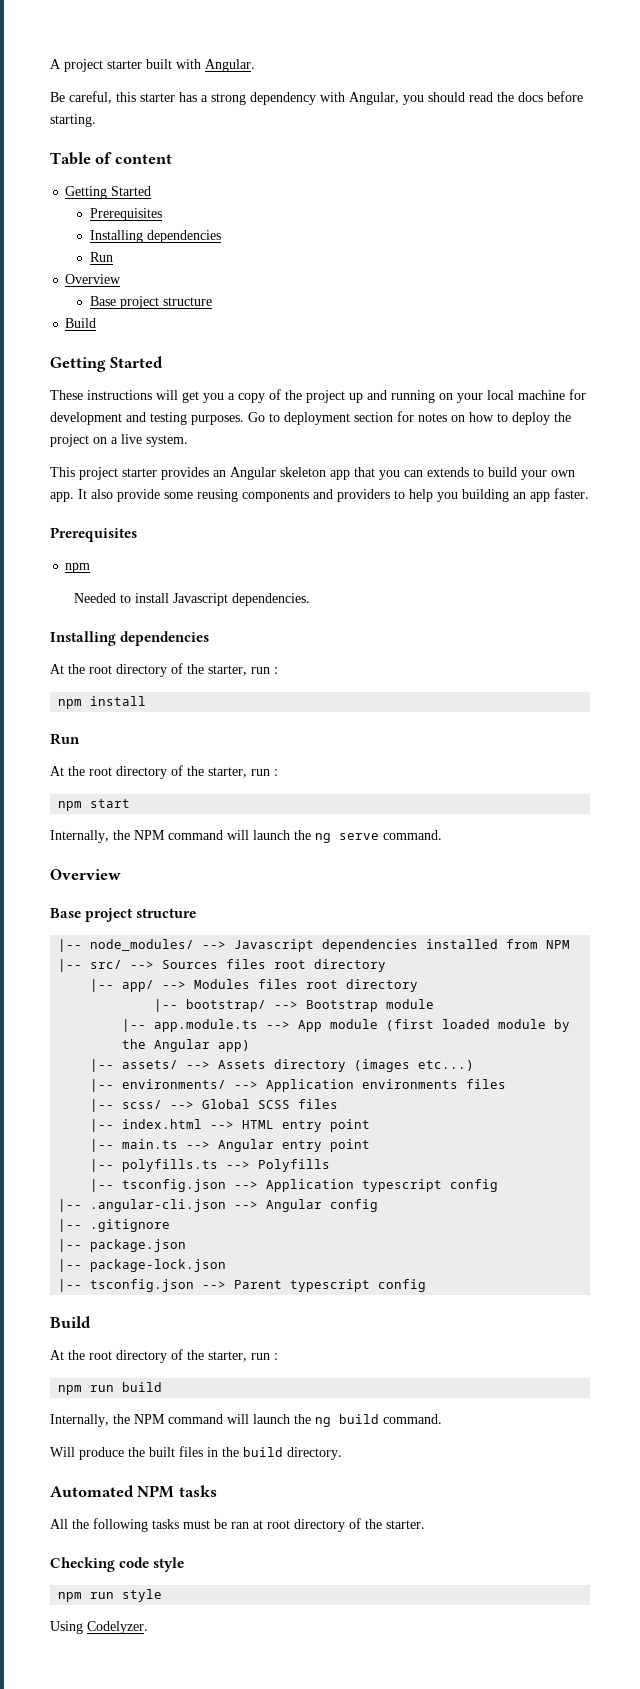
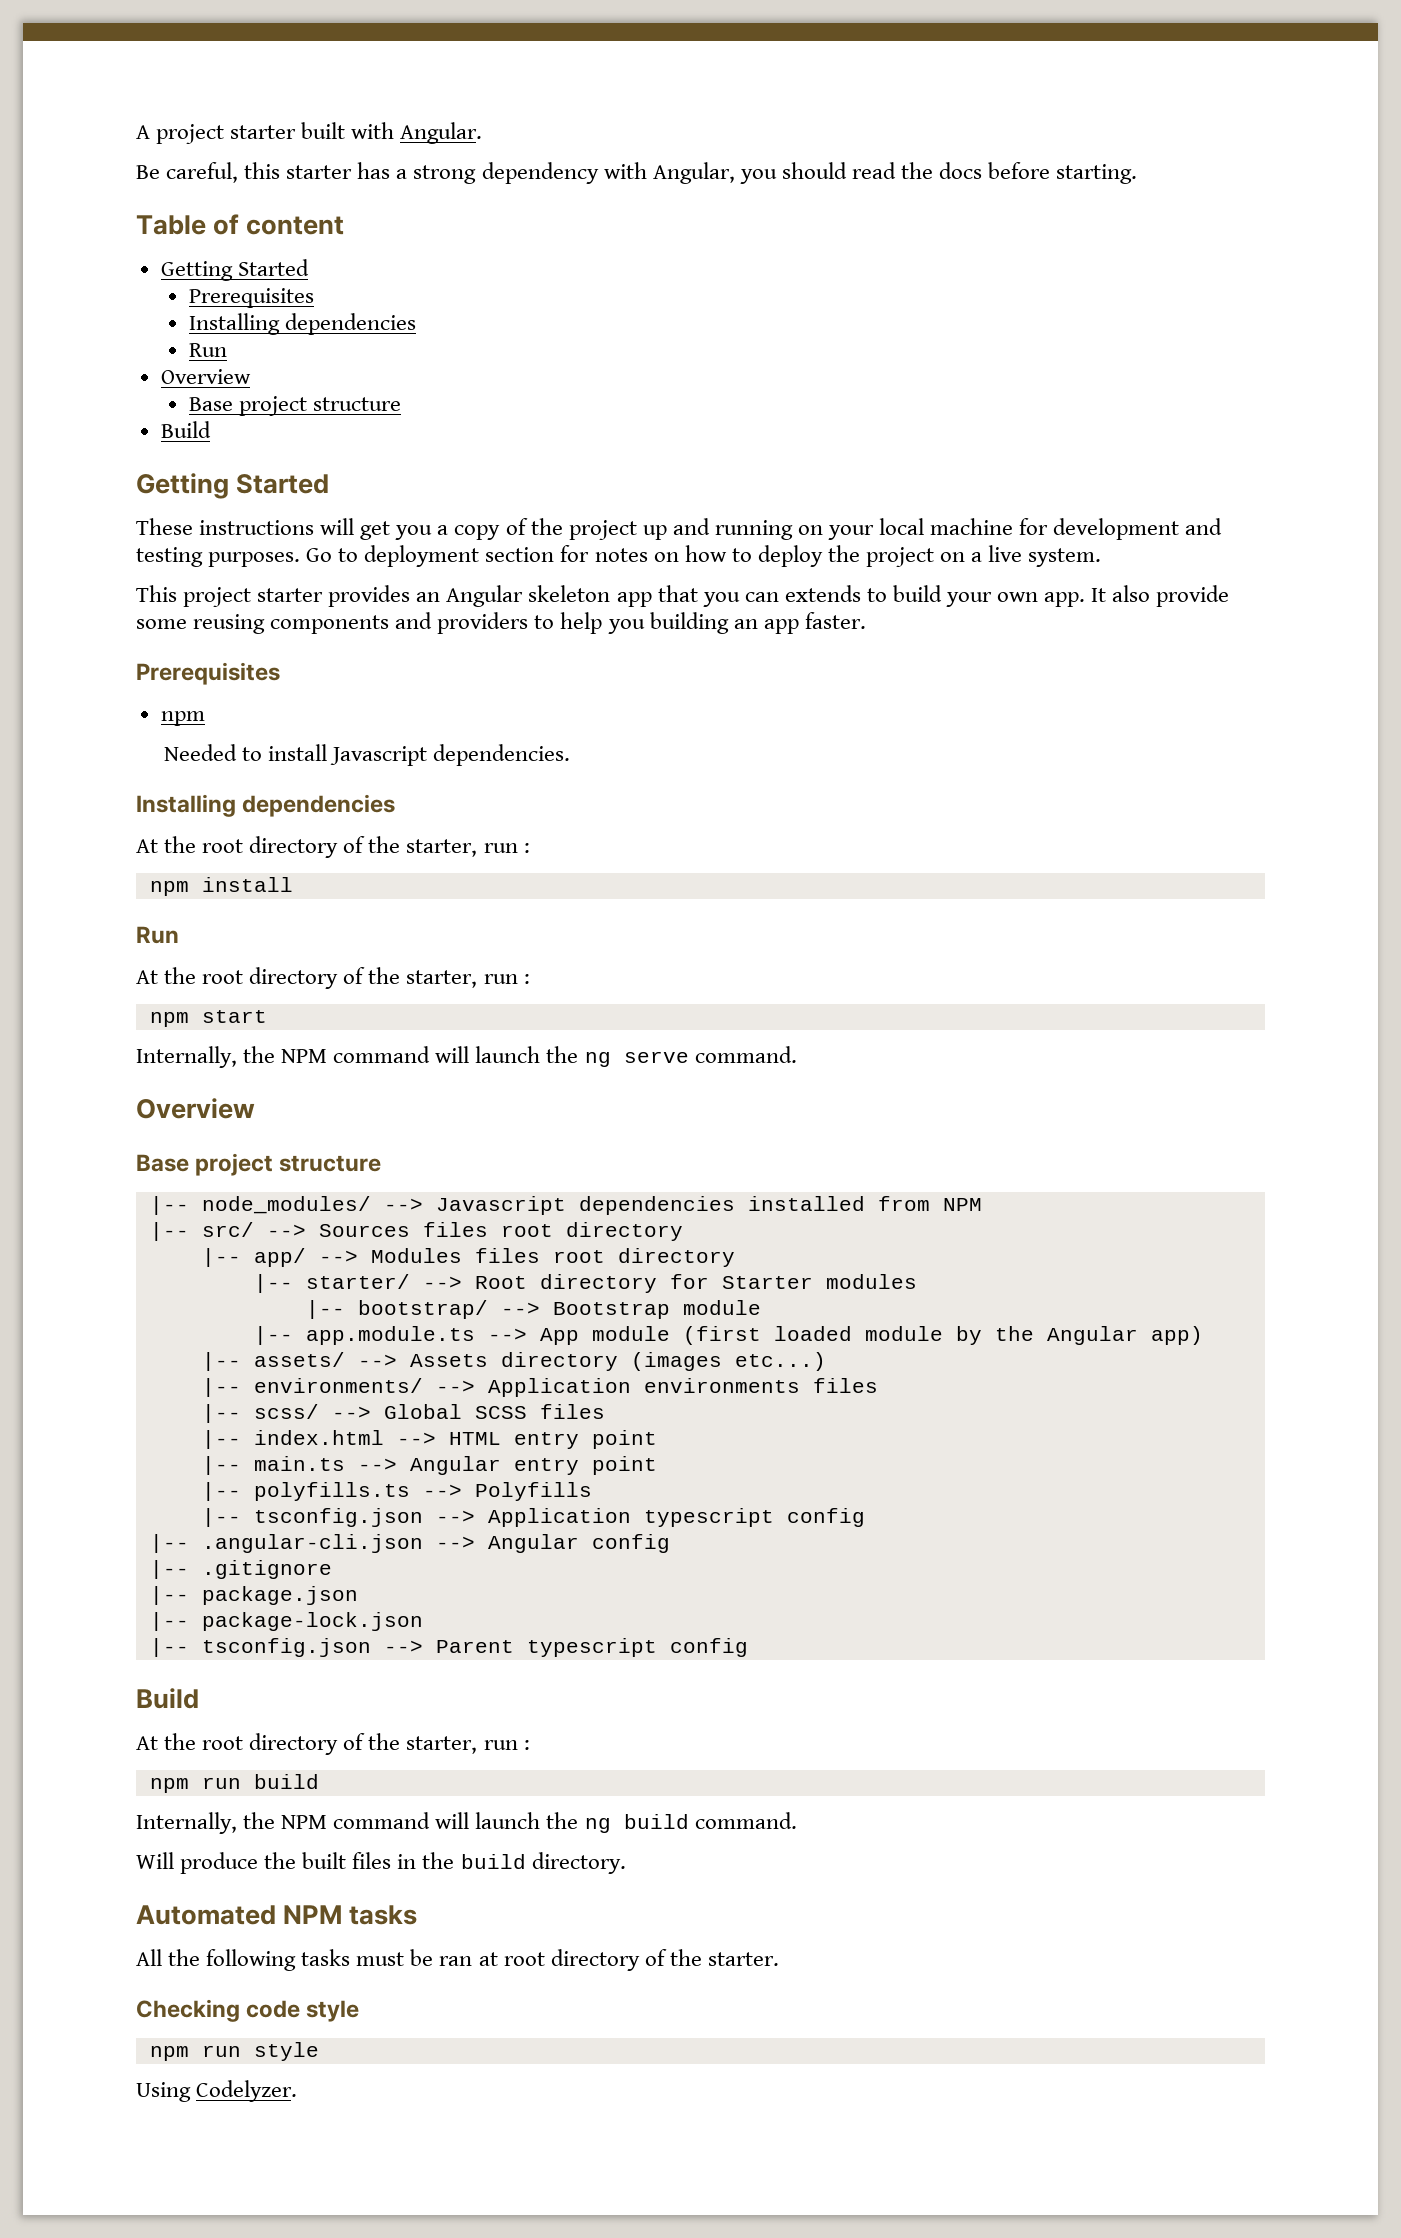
(419, 985) none -> [253,1274,917,1293] // |-- starter/ --> Root directory for Starter modules

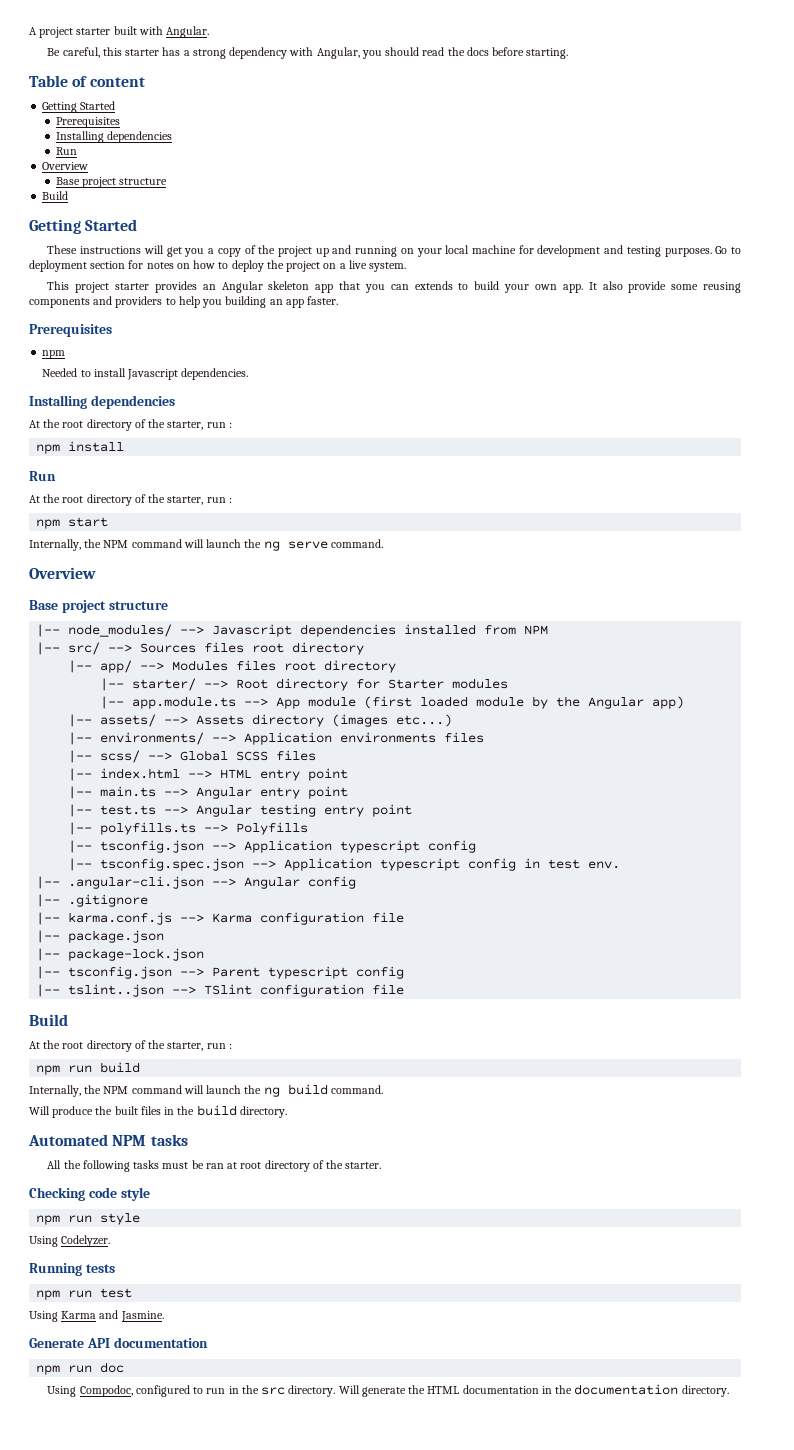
[305,1300,761,1319] // |-- bootstrap/ --> Bootstrap module -> (509, 683) none
(657, 1465) none -> [68,804,413,817] // |-- test.ts --> Angular testing entry point
(865, 1517) none -> [68,858,621,871] // |-- tsconfig.spec.json --> Application typescript config in test env.
(332, 1569) none -> [36,912,405,925] // |-- karma.conf.js --> Karma configuration file
(748, 1647) none -> [36,984,405,997] // |-- tslint..json --> TSlint configuration file
(298, 2091) none -> [29,1263,115,1276] [36,1288,133,1300] [29,1310,164,1322] [29,1337,208,1348] [36,1362,125,1375] [47,1384,729,1397] // Running tests // npm run test // Using Karma and Jasmine. // Generate API documentation // npm run doc // Using Compodoc, configured to run in the src directory. Will generate the HTML documentation in the documentation directory.

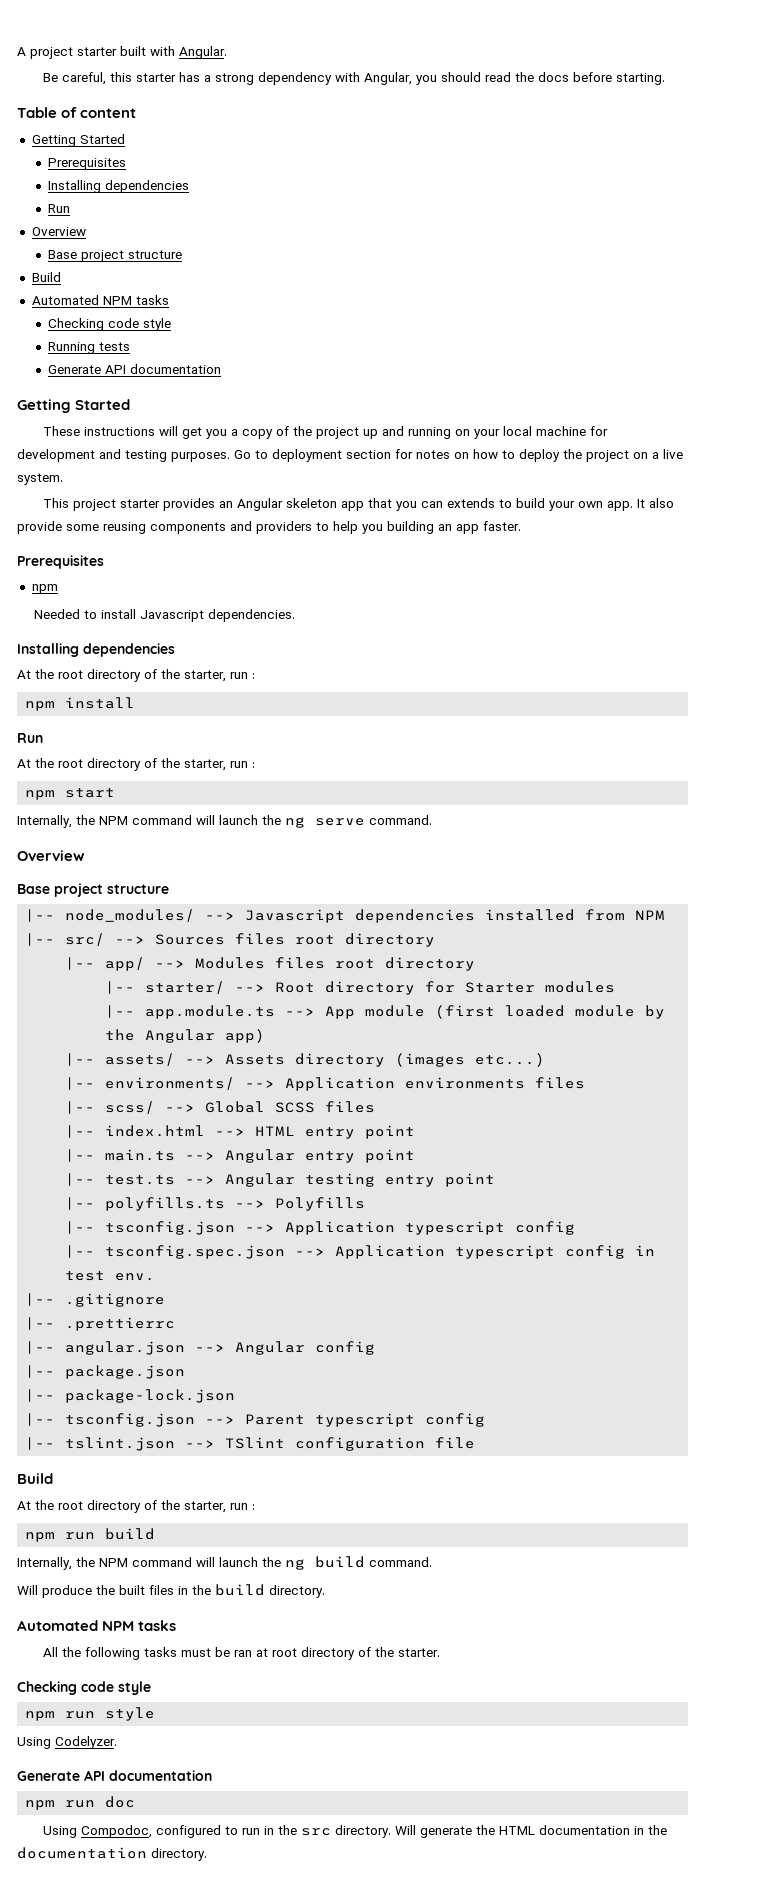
(69, 195) none -> [31,295,169,305] [48,318,172,331] [48,342,131,354] [48,364,222,374] // Automated NPM tasks // Checking code style // Running tests // Generate API documentation
[68,876,357,889] [36,894,149,907] [36,912,405,925] .angular-cli.json --> Angular config // |-- .gitignore // |-- karma.conf.js --> Karma configuration file -> [65,1293,166,1307] [25,1317,176,1331] [25,1341,376,1355] .gitignore // |-- .prettierrc // |-- angular.json --> Angular config
[68,984,165,997] tslint..json -> [65,1437,176,1451] tslint.json
[29,1263,115,1276] [36,1288,133,1300] [29,1310,164,1322] // Running tests // npm run test // Using Karma and Jasmine. -> (117, 1742) none

